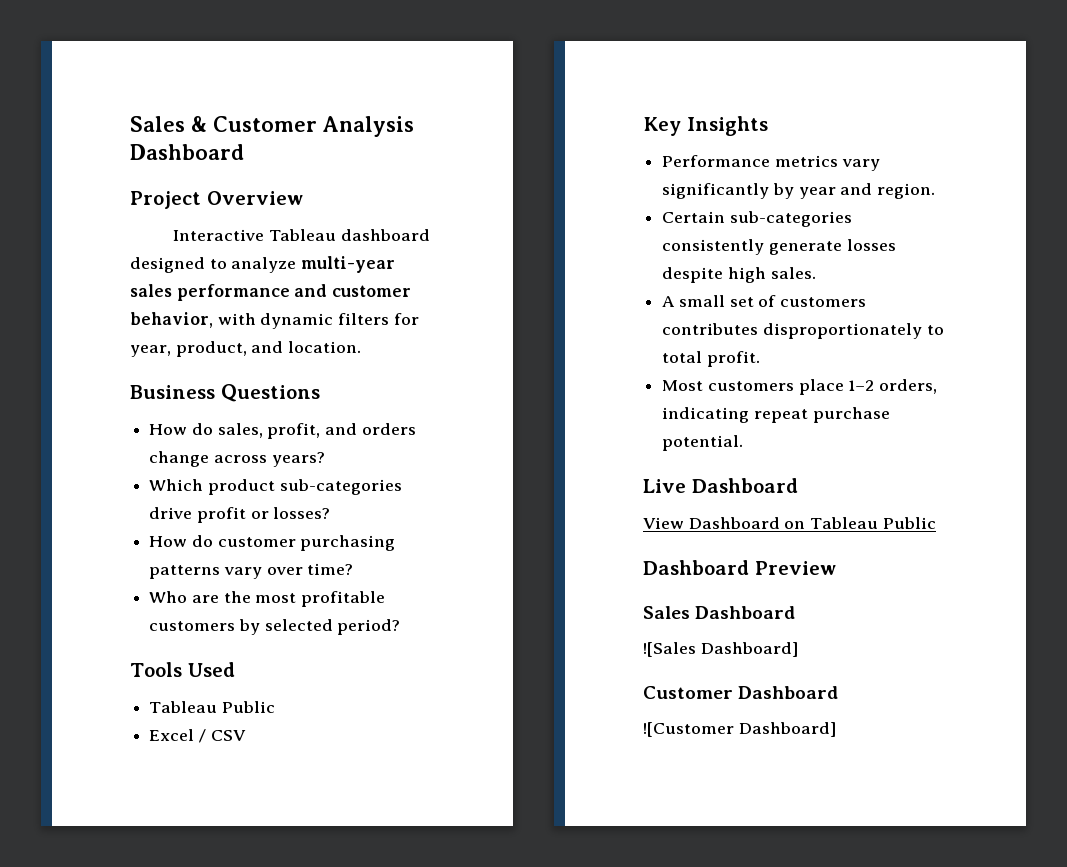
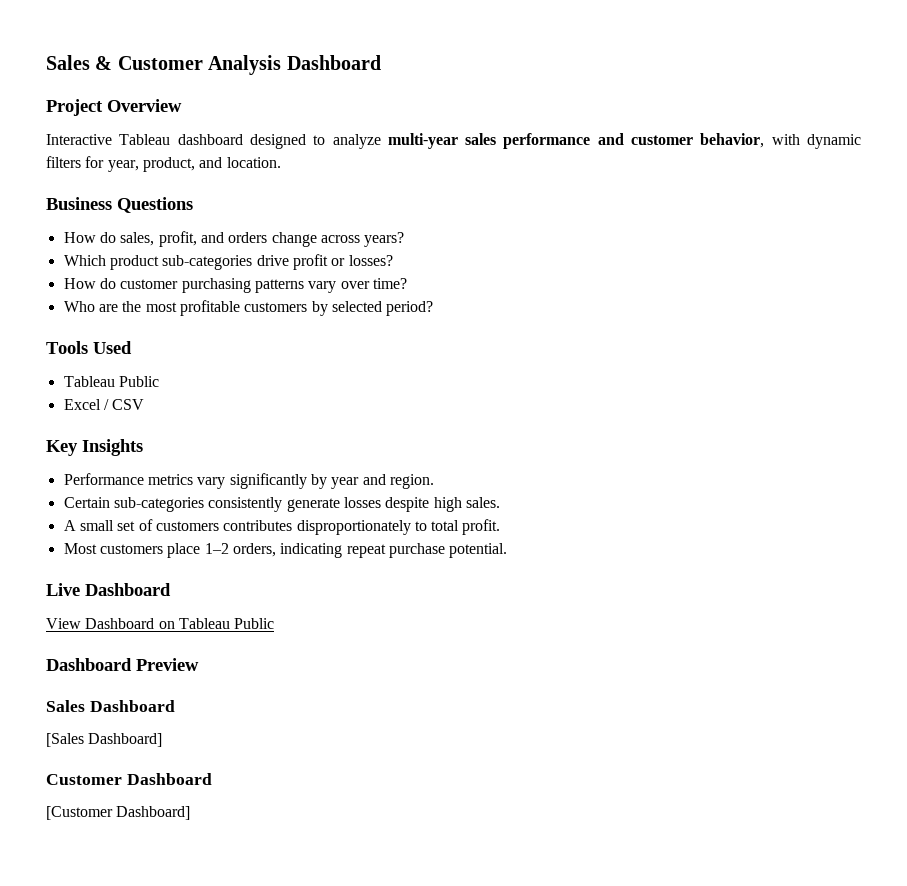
[643,642,696,657] ![Sales -> [46,733,84,747] [Sales
[643,722,734,737] ![Customer -> [46,806,113,820] [Customer

